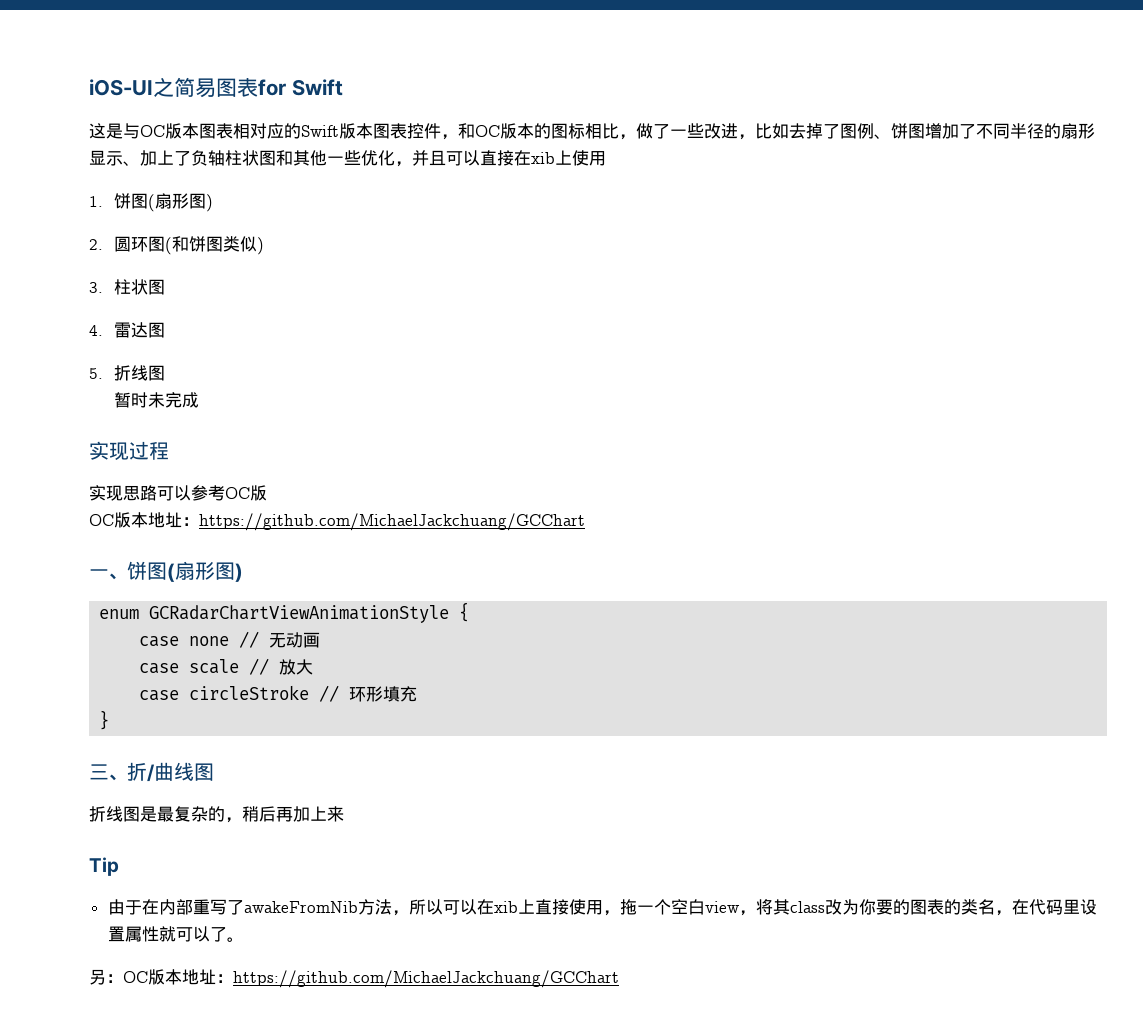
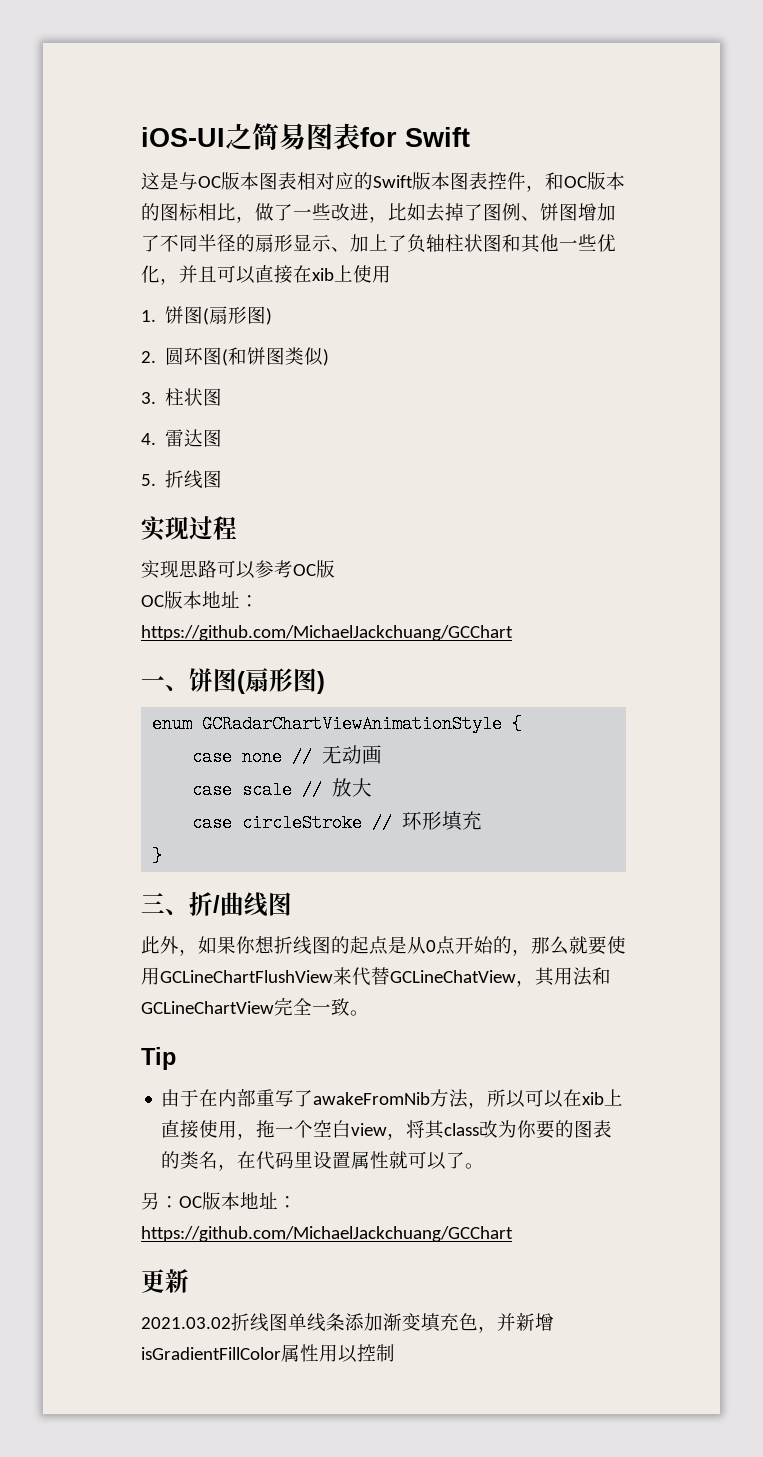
[114,392,200,408] // 暂时未完成 -> (223, 479) none
[89,806,344,823] 折线图是最复杂的，稍后再加上来 -> [141,935,626,956] [141,967,611,987] [141,997,369,1016] 此外，如果你想折线图的起点是从0点开始的，那么就要使用GCLineChartFlushView来代替GCLineChatView，其用法和GCLineChartView完全一致。
(619, 979) none -> [141,1269,189,1293] [141,1313,554,1333] [141,1344,395,1363] // 更新 // 2021.03.02折线图单线条添加渐变填充色，并新增isGradientFillColor属性用以控制

